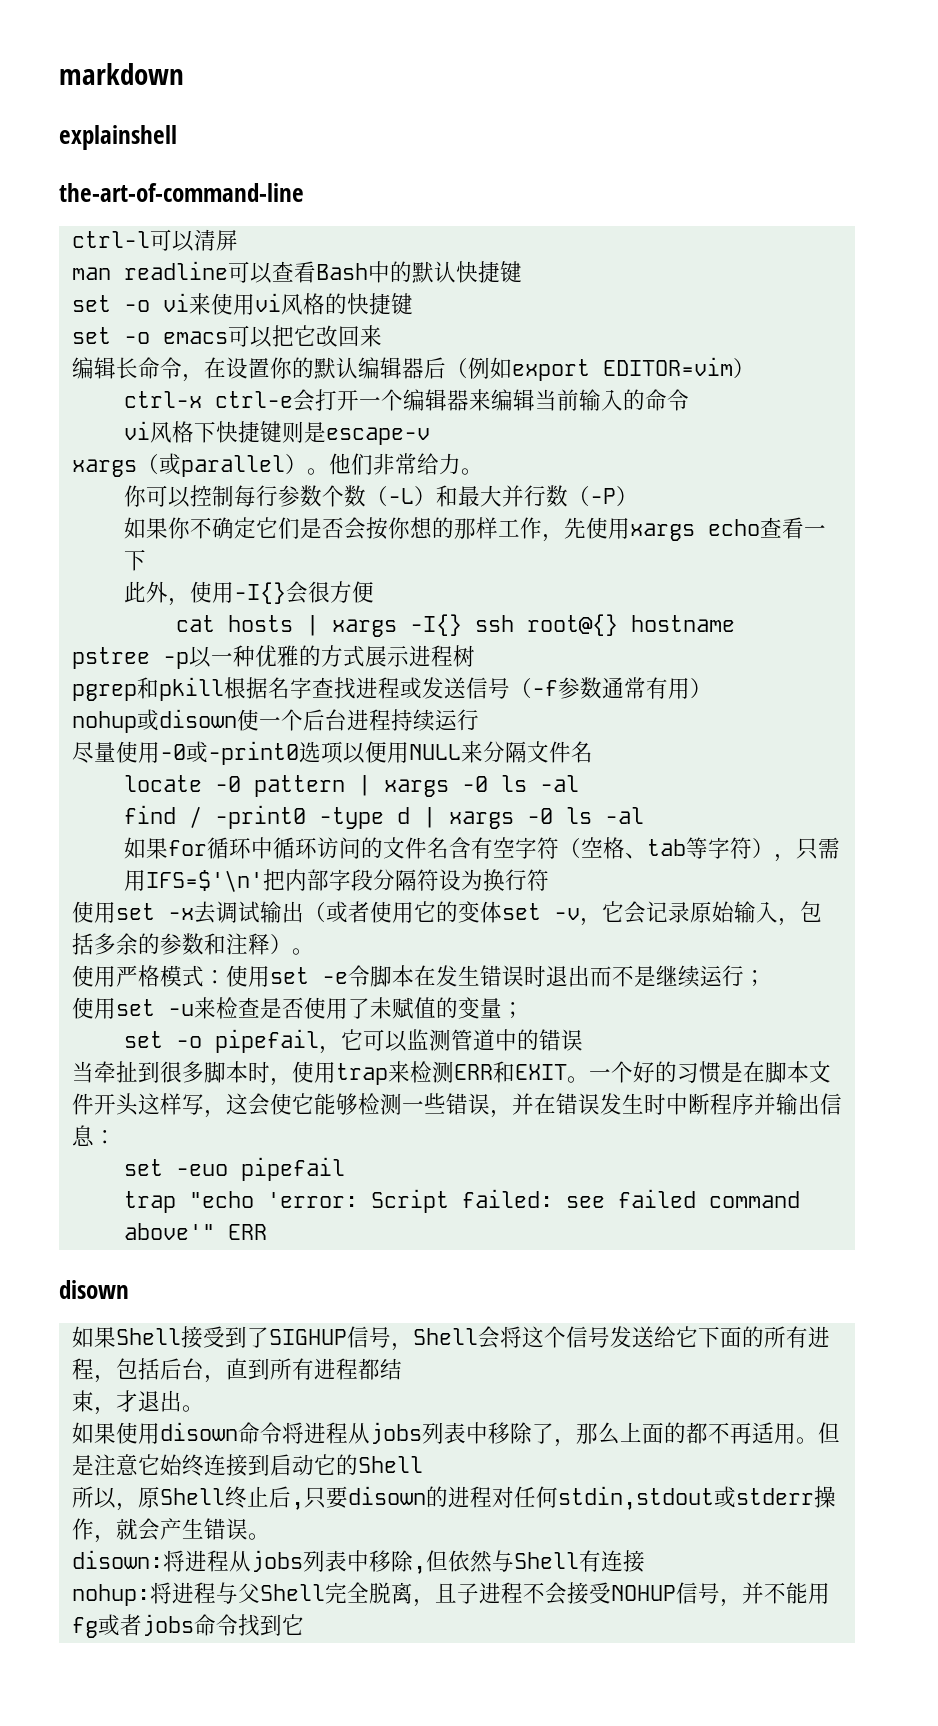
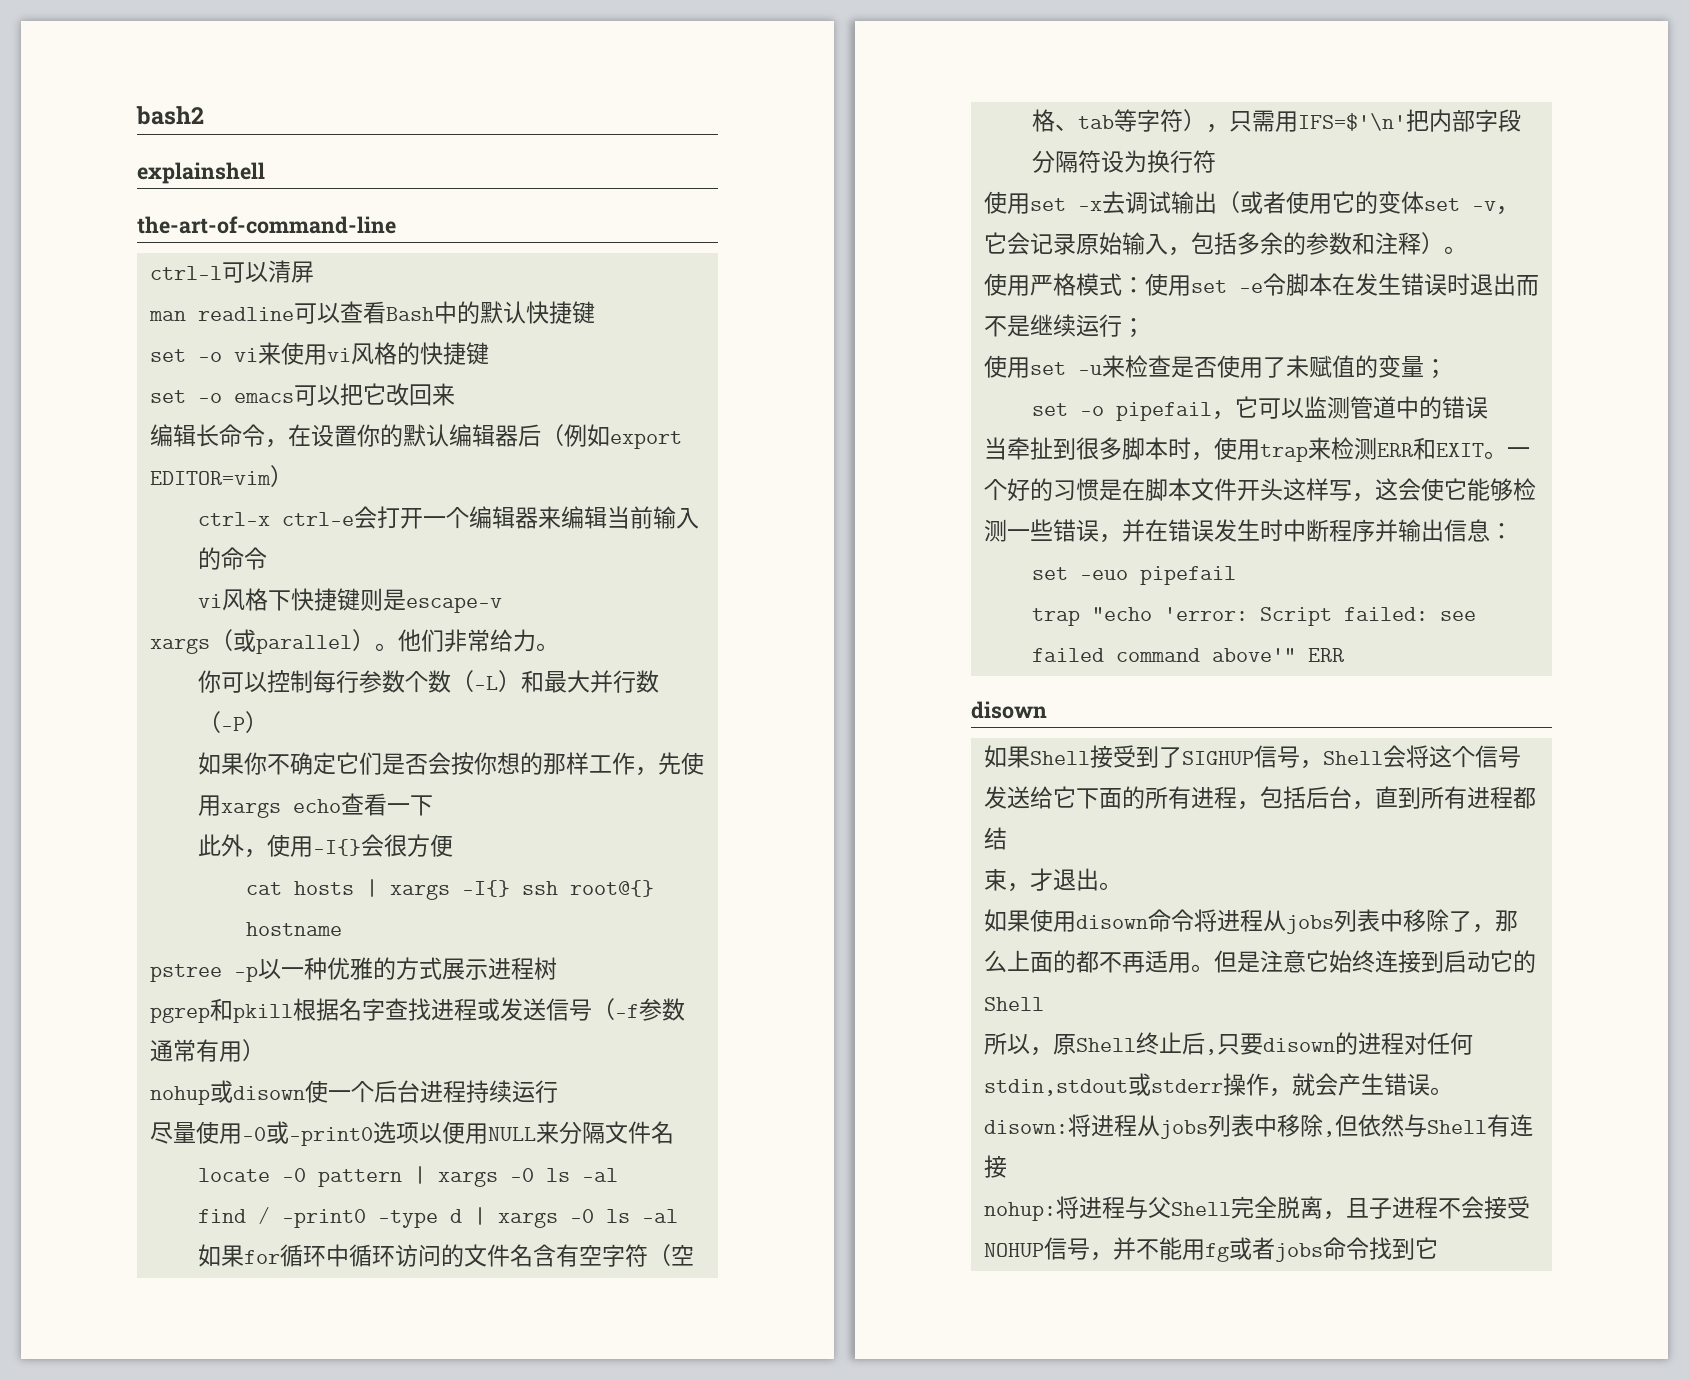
[59,63,184,85] markdown -> [136,106,204,125] bash2

